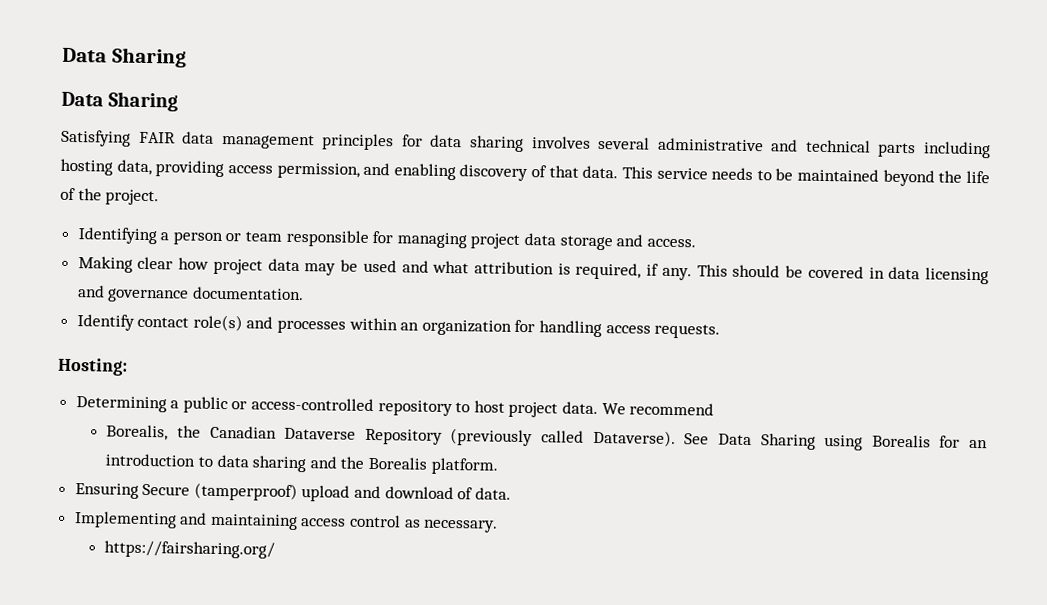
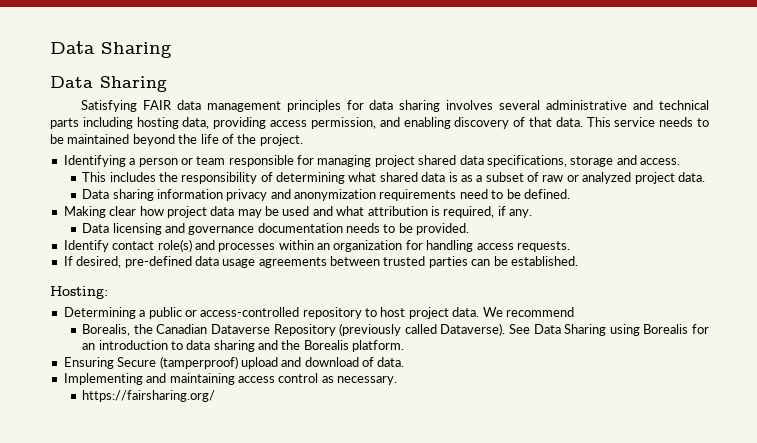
[524,233,557,246] data -> [418,155,567,167] shared data specifications,
(696, 243) none -> [82,172,705,184] [82,189,570,201] // This includes the responsibility of determining what shared data is as a subset of raw or analyzed project data. // Data sharing information privacy and anonymization requirements need to be defined.
[696,264,989,285] [77,285,304,303] This should be covered in data licensing and governance documentation. -> [82,223,470,235] // Data licensing and governance documentation needs to be provided.
(721, 331) none -> [63,256,578,268] // If desired, pre-defined data usage agreements between trusted parties can be established.

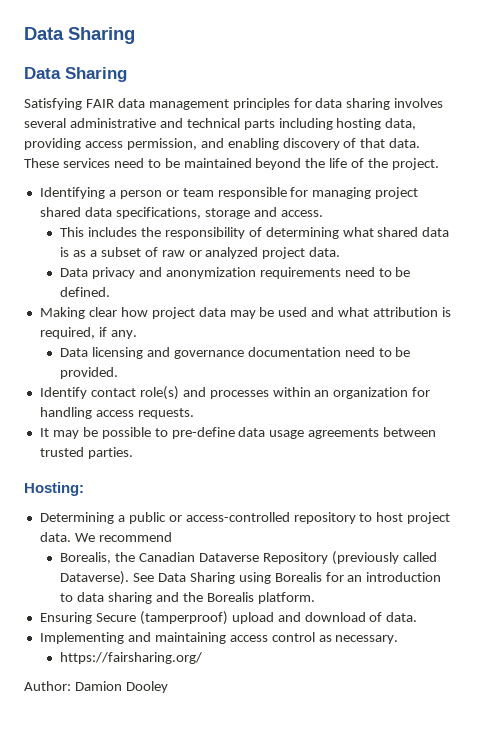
[586,117,694,127] This service needs -> [24,158,144,168] These services need
[112,189,223,201] sharing information -> (89, 272) none
[346,223,381,233] needs -> [344,347,375,357] need
[63,256,192,268] If desired, pre-defined -> [39,427,235,439] It may be possible to pre-define
[428,256,578,268] parties can be established. -> [87,447,133,459] parties.
(216, 396) none -> [24,681,168,693] // Author: Damion Dooley

